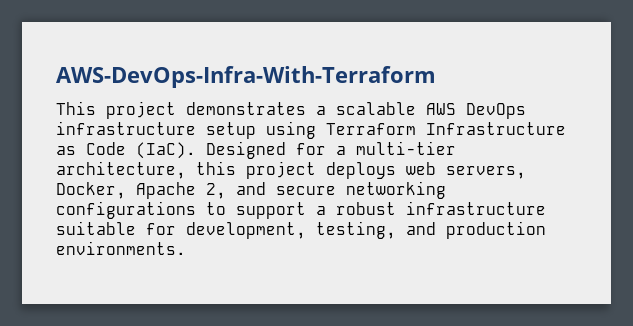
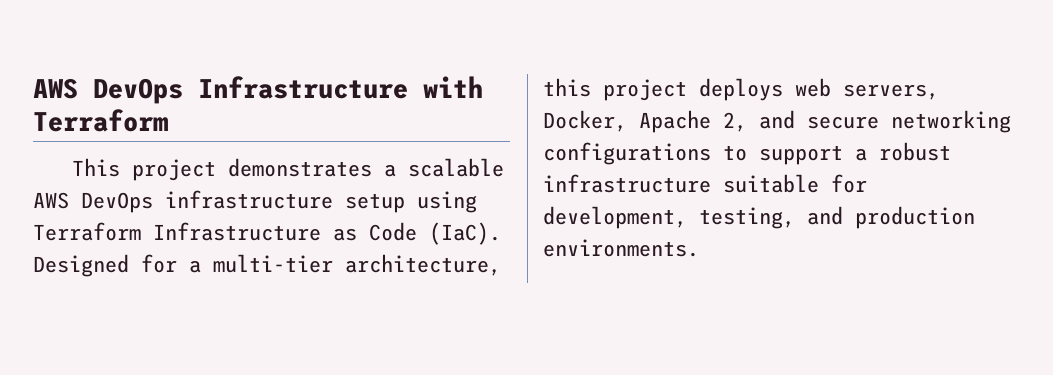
[56,66,436,88] AWS-DevOps-Infra-With-Terraform -> [33,76,483,104] [33,109,168,132] AWS DevOps Infrastructure with Terraform

